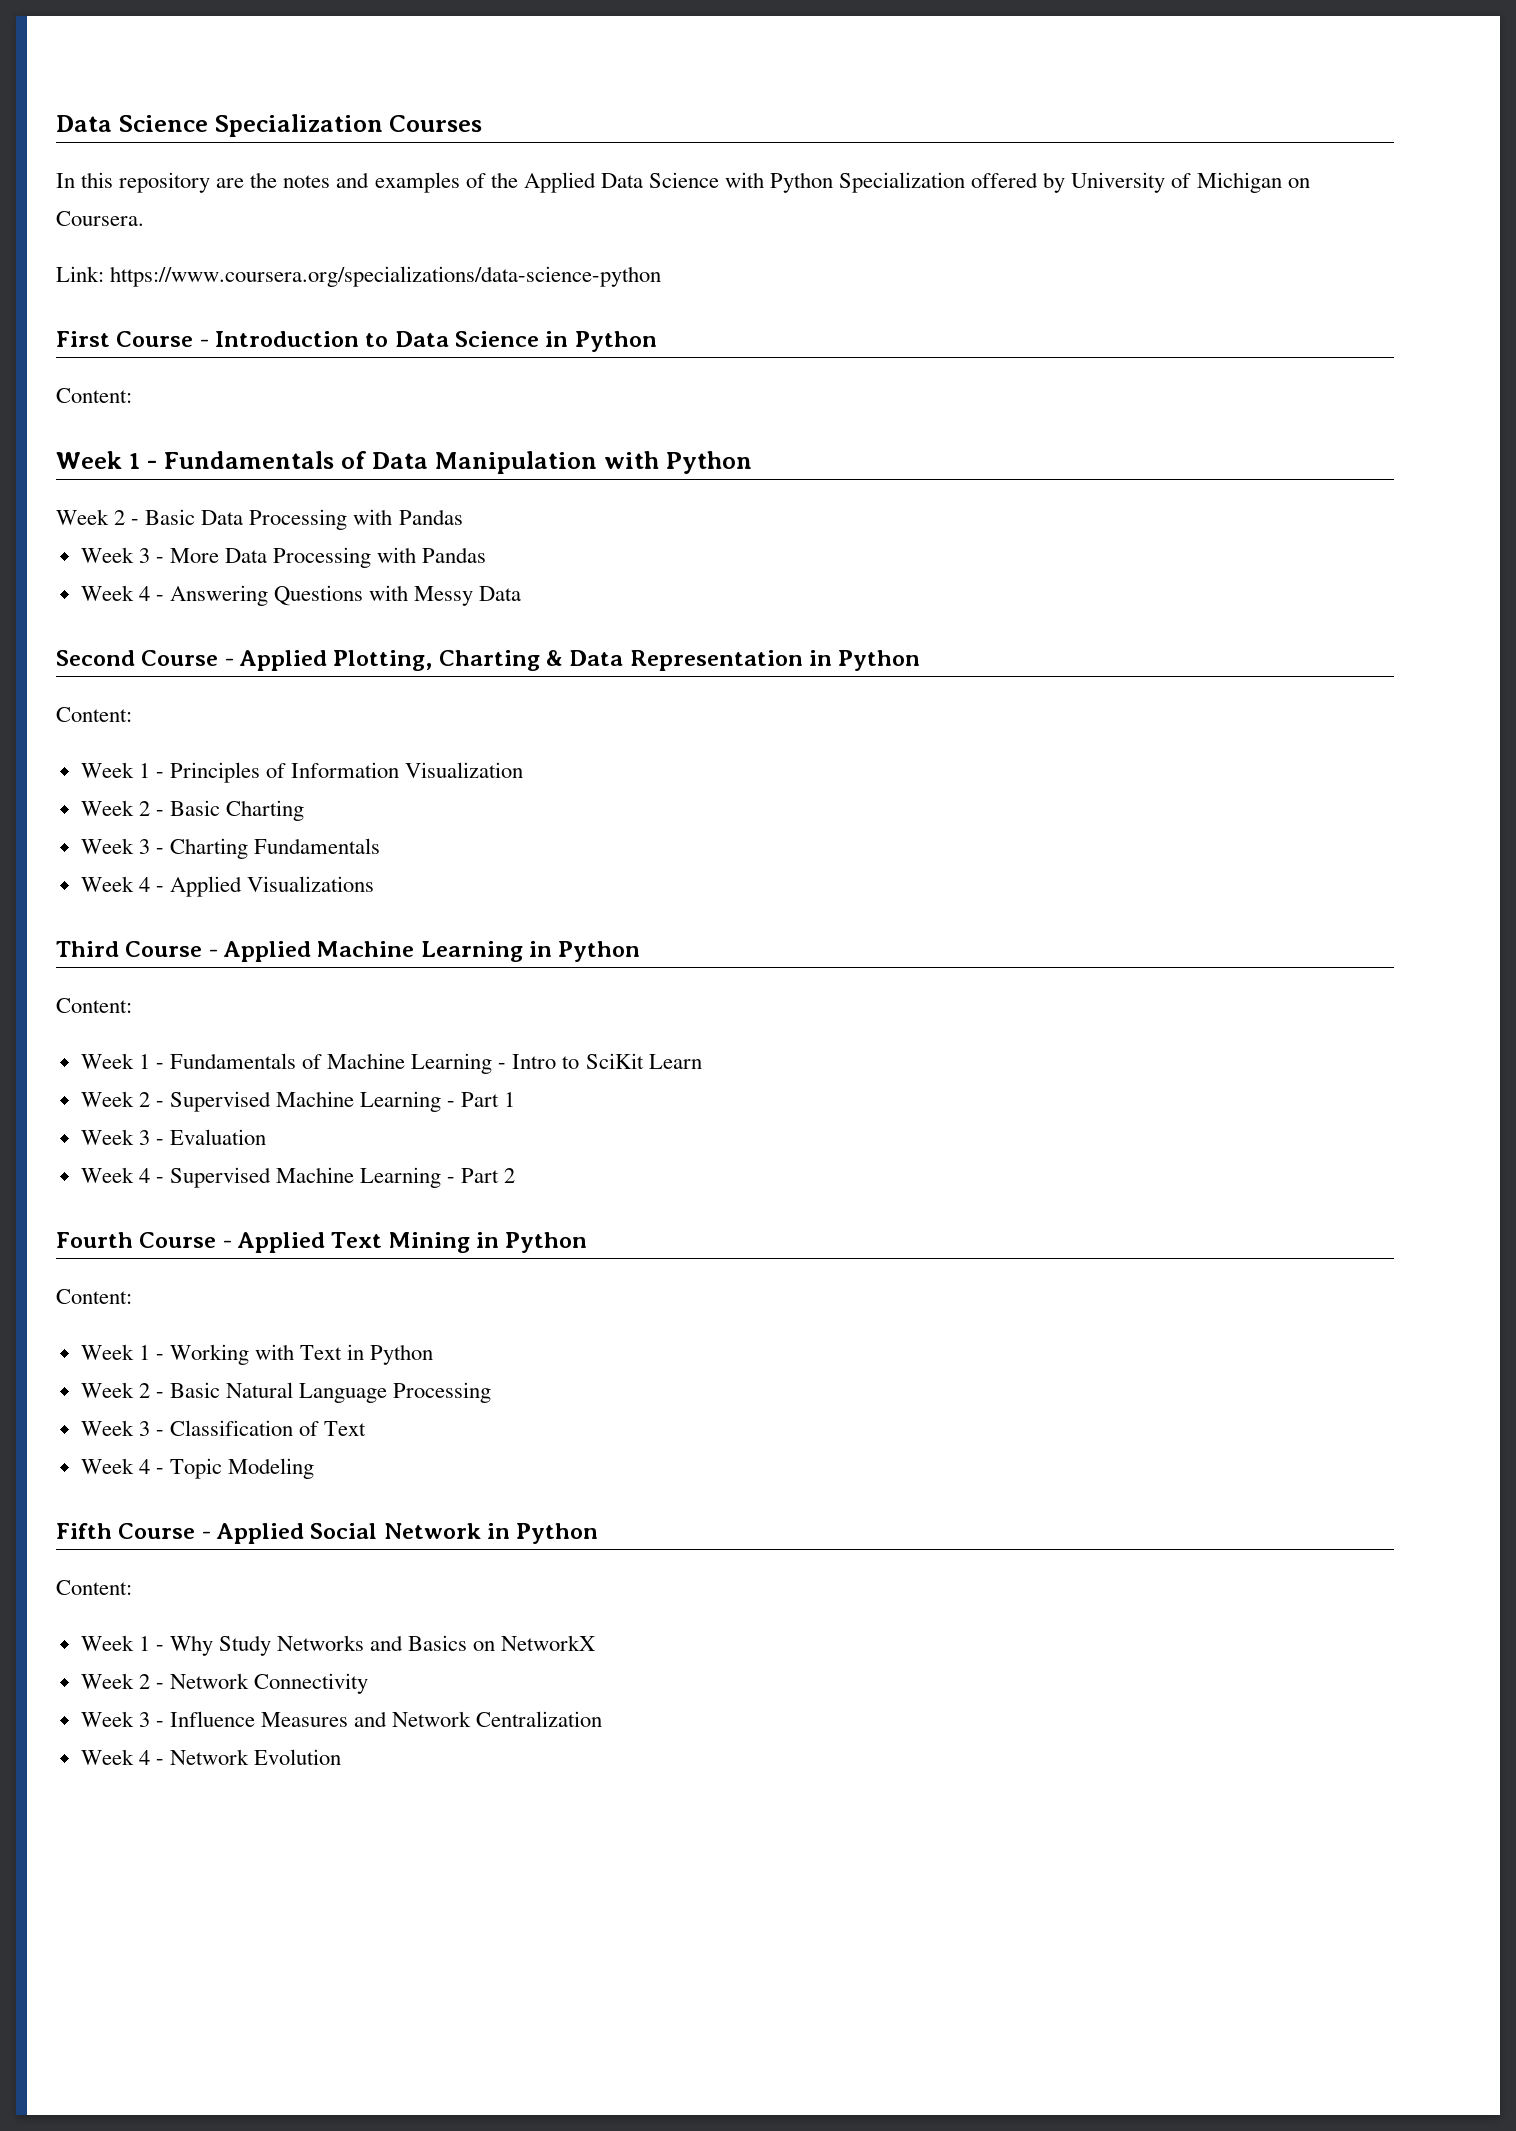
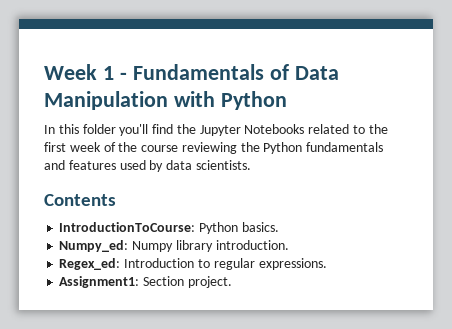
[56,114,483,137] [56,172,1310,193] [56,211,144,226] [56,266,662,287] [56,331,657,352] [56,388,132,403] Data Science Specialization Courses // In this repository are the notes and examples of the Applied Data Science with Python Specialization offered by University of Michigan on Coursera. // Link: https://www.coursera.org/specializations/data-science-python // First Course - Introduction to Data Science in Python // Content: // -> (44, 72) none
[56,509,463,530] [80,547,487,568] [80,585,522,606] [56,650,921,671] [56,707,132,722] [80,762,524,783] [80,800,305,821] [80,838,381,859] [80,876,375,897] [56,941,641,962] [56,998,132,1013] [80,1053,702,1074] [80,1091,516,1112] [80,1129,266,1145] [80,1167,516,1188] [56,1232,588,1253] [56,1289,132,1304] [80,1344,434,1365] [80,1382,492,1403] [80,1420,367,1436] [80,1458,315,1479] [56,1523,599,1544] [56,1580,132,1595] [80,1635,596,1656] [80,1673,369,1694] [80,1711,603,1727] [80,1749,342,1765] Week 2 - Basic Data Processing with Pandas // Week 3 - More Data Processing with Pandas // Week 4 - Answering Questions with Messy Data // Second Course - Applied Plotting, Charting & Data Representation in Python // Content: // Week 1 - Principles of Information Visualization // Week 2 - Basic Charting // Week 3 - Charting Fundamentals // Week 4 - Applied Visualizations // Third Course - Applied Machine Learning in Python // Content: // Week 1 - Fundamentals of Machine Learning - Intro to SciKit Learn // Week 2 - Supervised Machine Learning - Part 1 // Week 3 - Evaluation // Week 4 - Supervised Machine Learning - Part 2 // Fourth Course - Applied Text Mining in Python // Content: // Week 1 - Working with Text in Python // Week 2 - Basic Natural Language Processing // Week 3 - Classification of Text // Week 4 - Topic Modeling // Fifth Course - Applied Social Network in Python // Content: // Week 1 - Why Study Networks and Basics on NetworkX // Week 2 - Network Connectivity // Week 3 - Influence Measures and Network Centralization // Week 4 - Network Evolution -> [44,124,388,136] [44,142,384,154] [44,160,251,172] [44,194,116,206] [59,222,279,234] [59,240,289,252] [59,258,327,270] [59,276,232,288] In this folder you'll find the Jupyter Notebooks related to the first week of the course reviewing the Python fundamentals and features used by data scientists. // Contents // IntroductionToCourse: Python basics. // Numpy_ed: Numpy library introduction. // Regex_ed: Introduction to regular expressions. // Assignment1: Section project.

